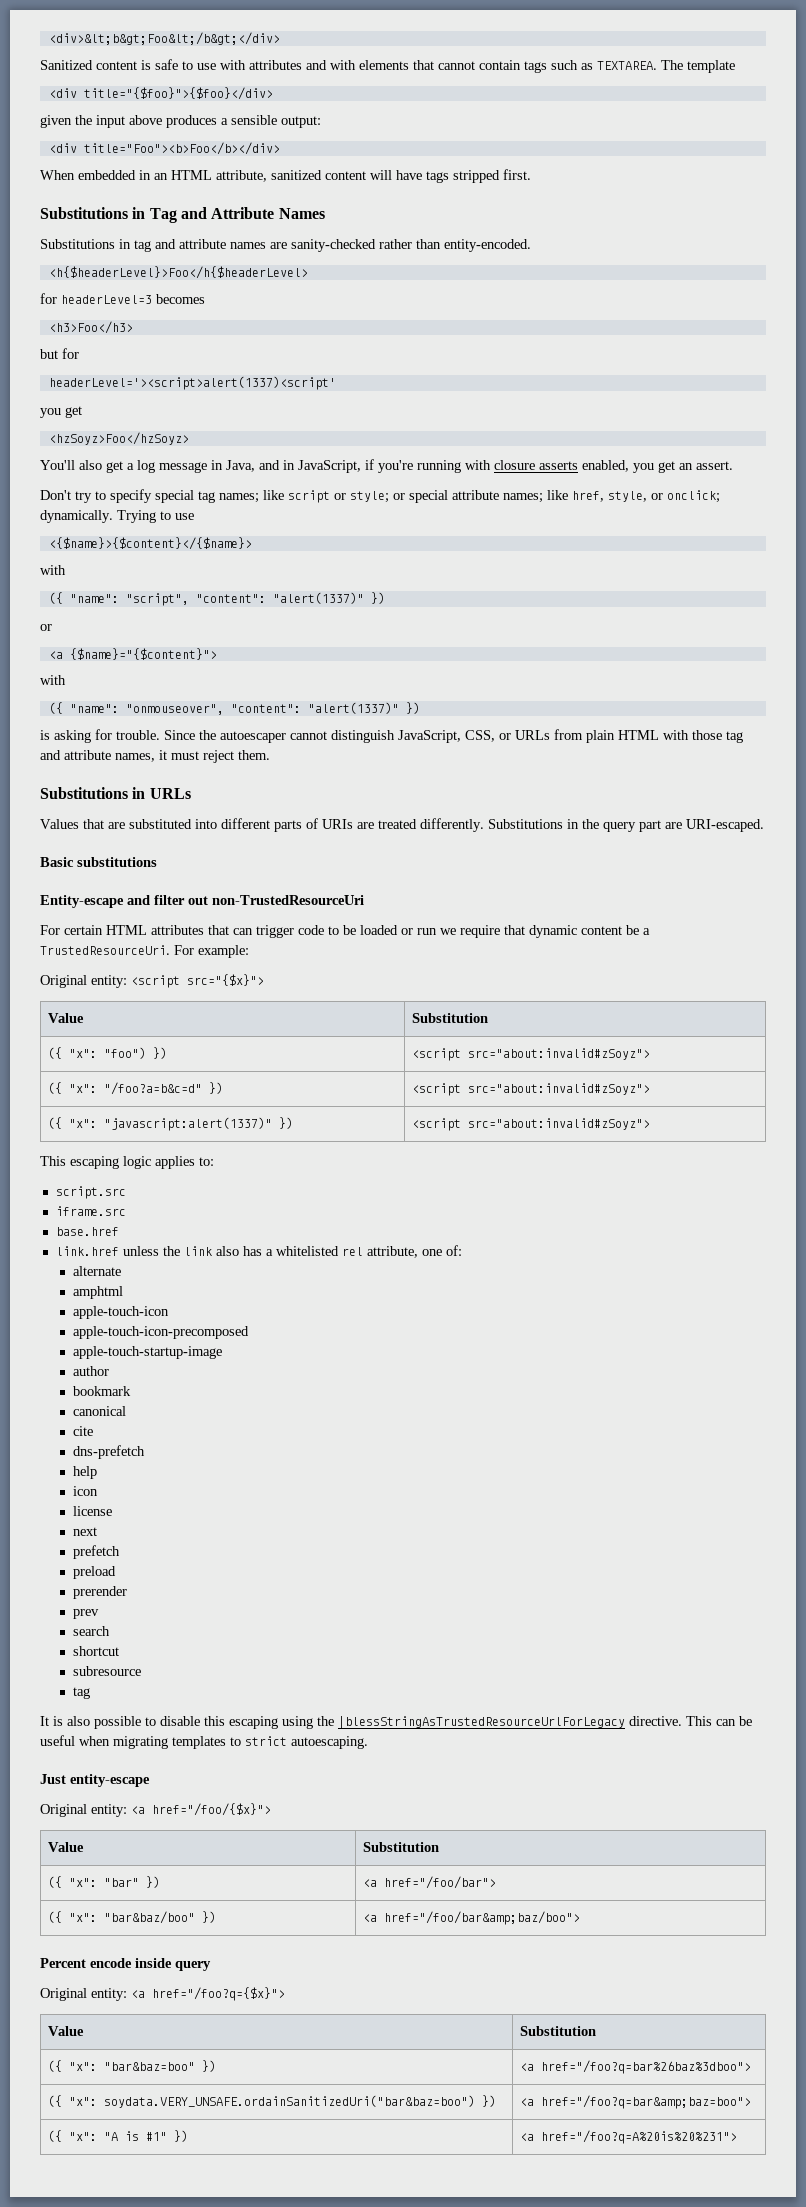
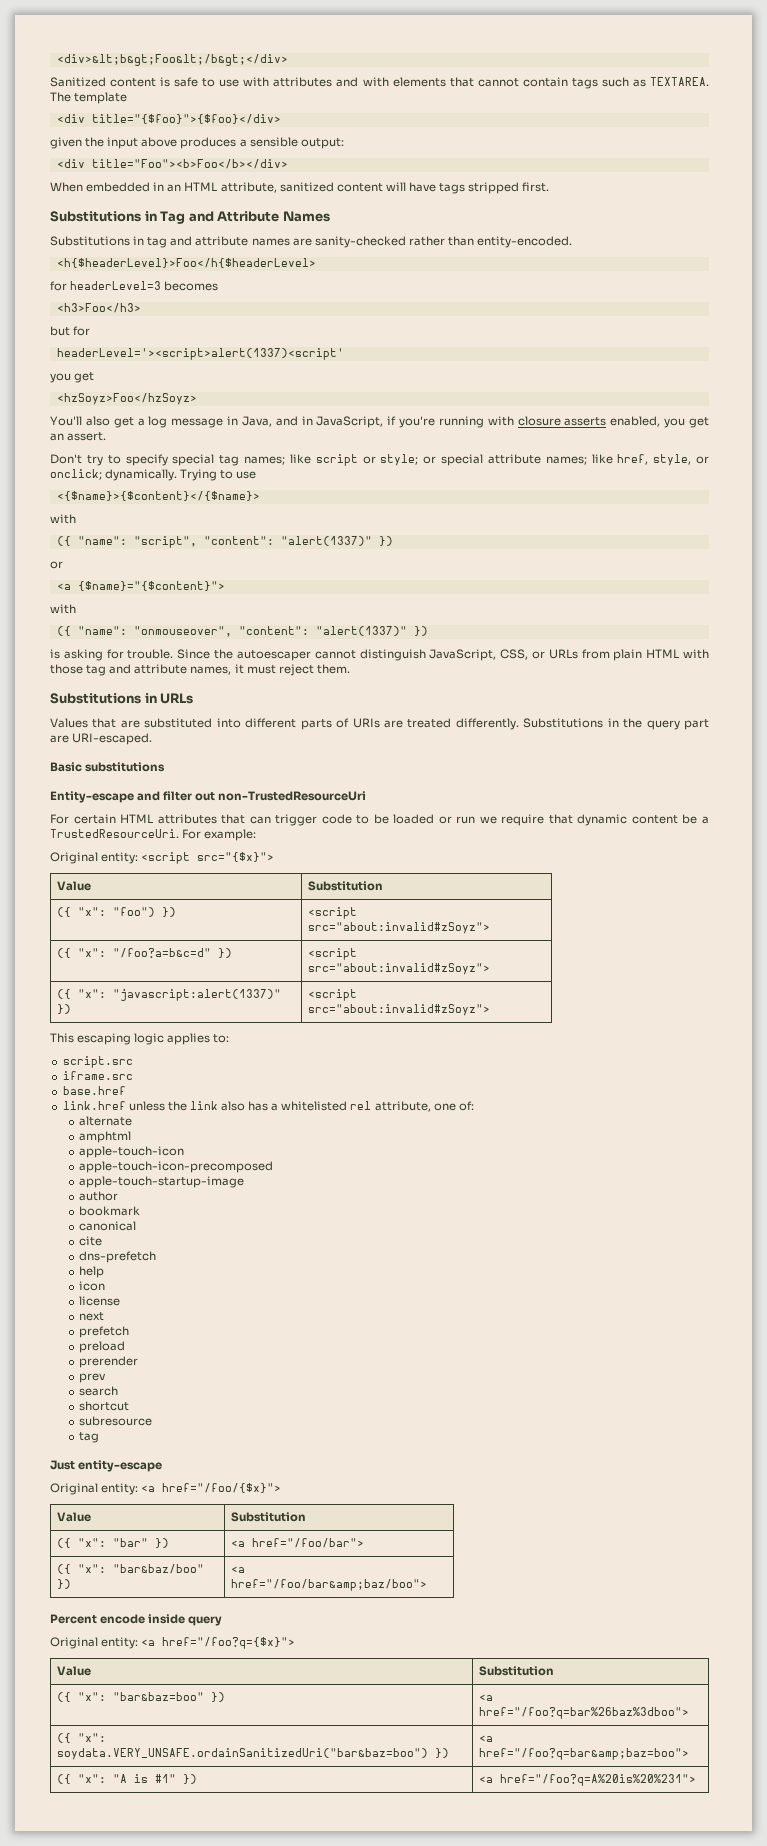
[40,1716,752,1729] [40,1735,368,1749] // It is also possible to disable this escaping using the |blessStringAsTrustedResourceUrlForLegacy directive. This can be useful when migrating templates to strict autoescaping. -> (99, 1437) none

